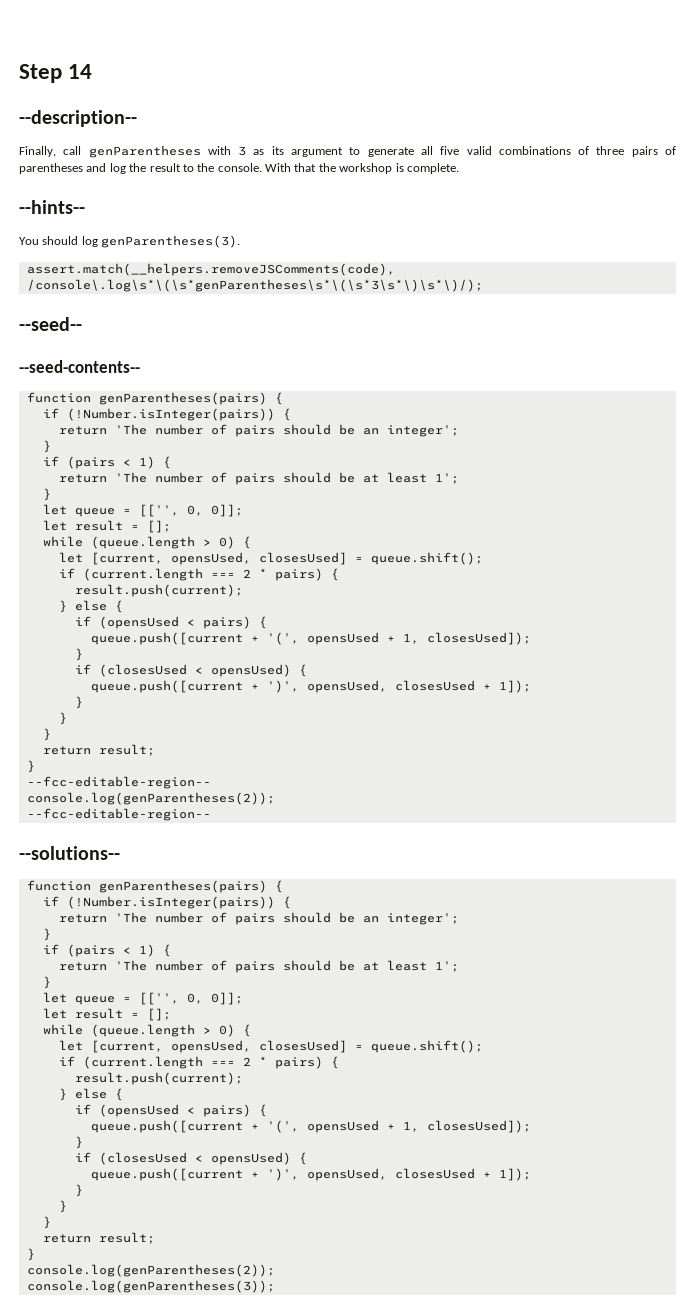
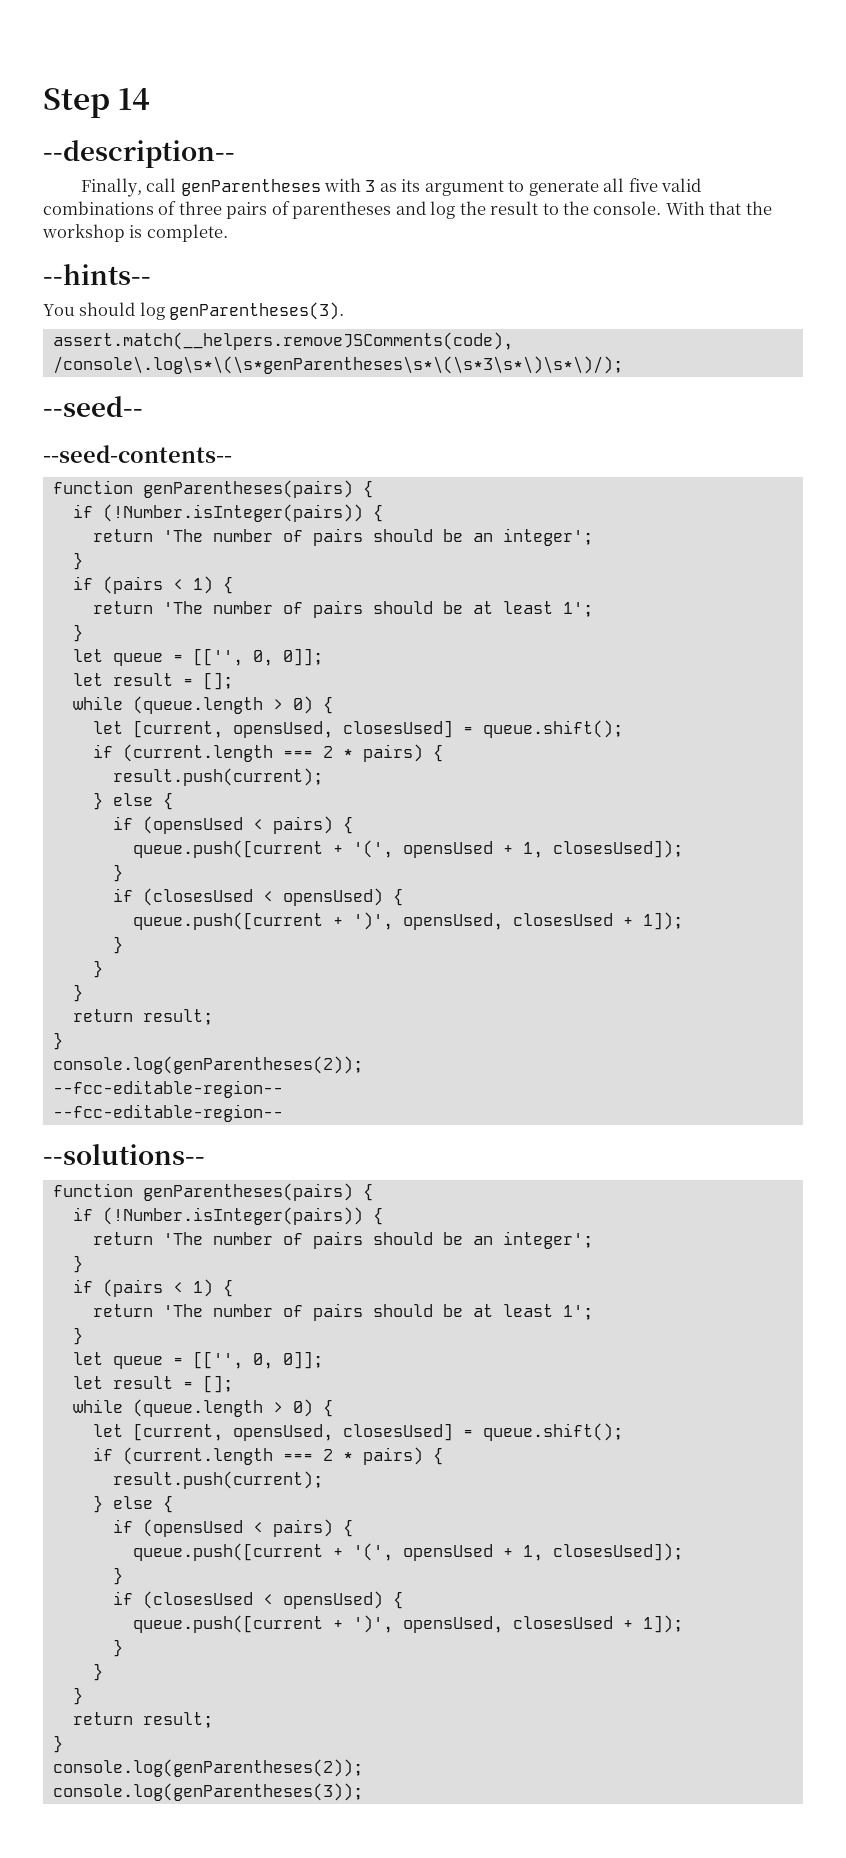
[26,776,211,789] [26,792,275,805] // --fcc-editable-region-- // console.log(genParentheses(2)); -> [52,1056,363,1074] [52,1080,283,1098] // console.log(genParentheses(2)); // --fcc-editable-region--

